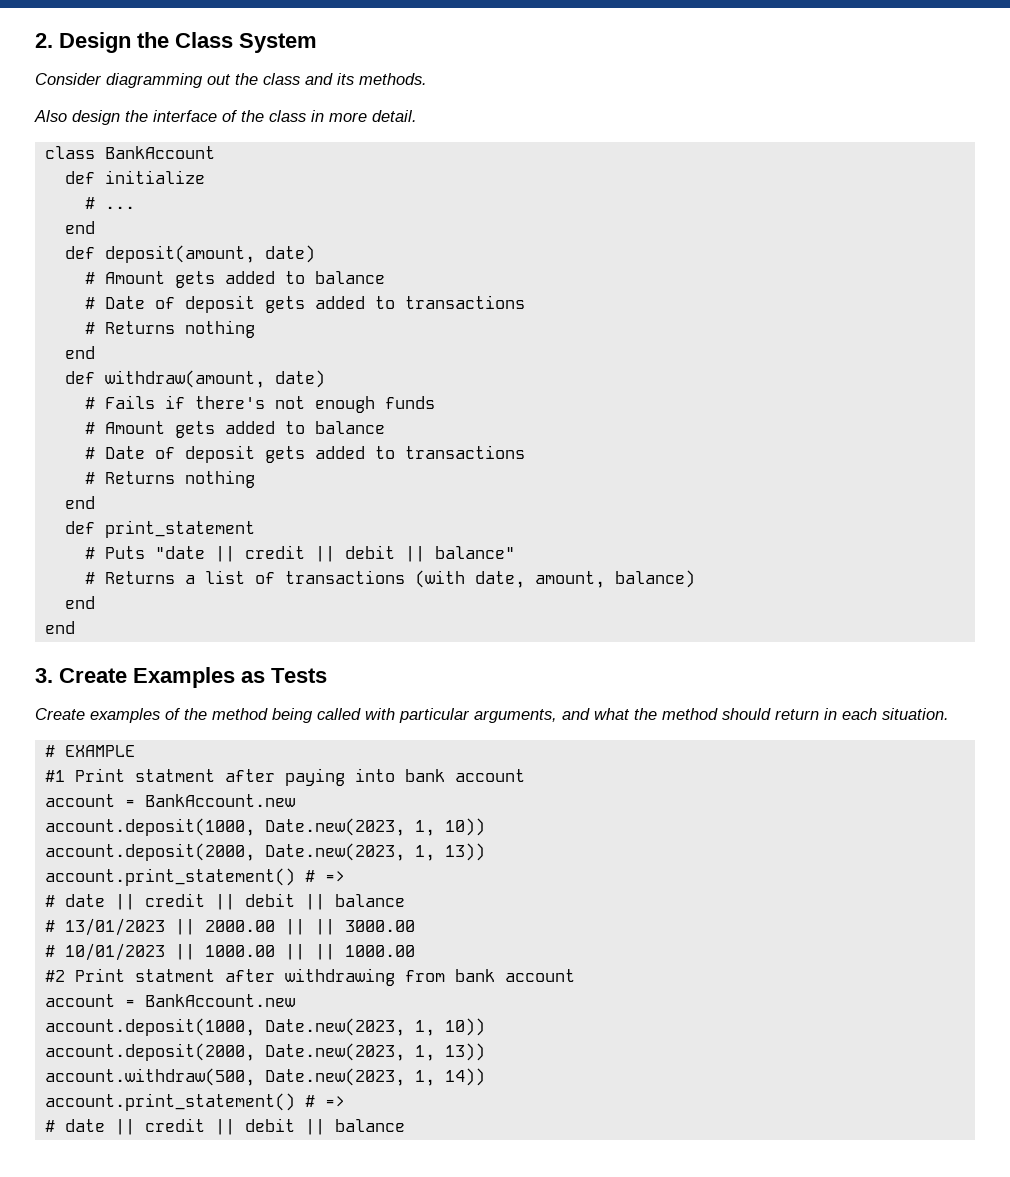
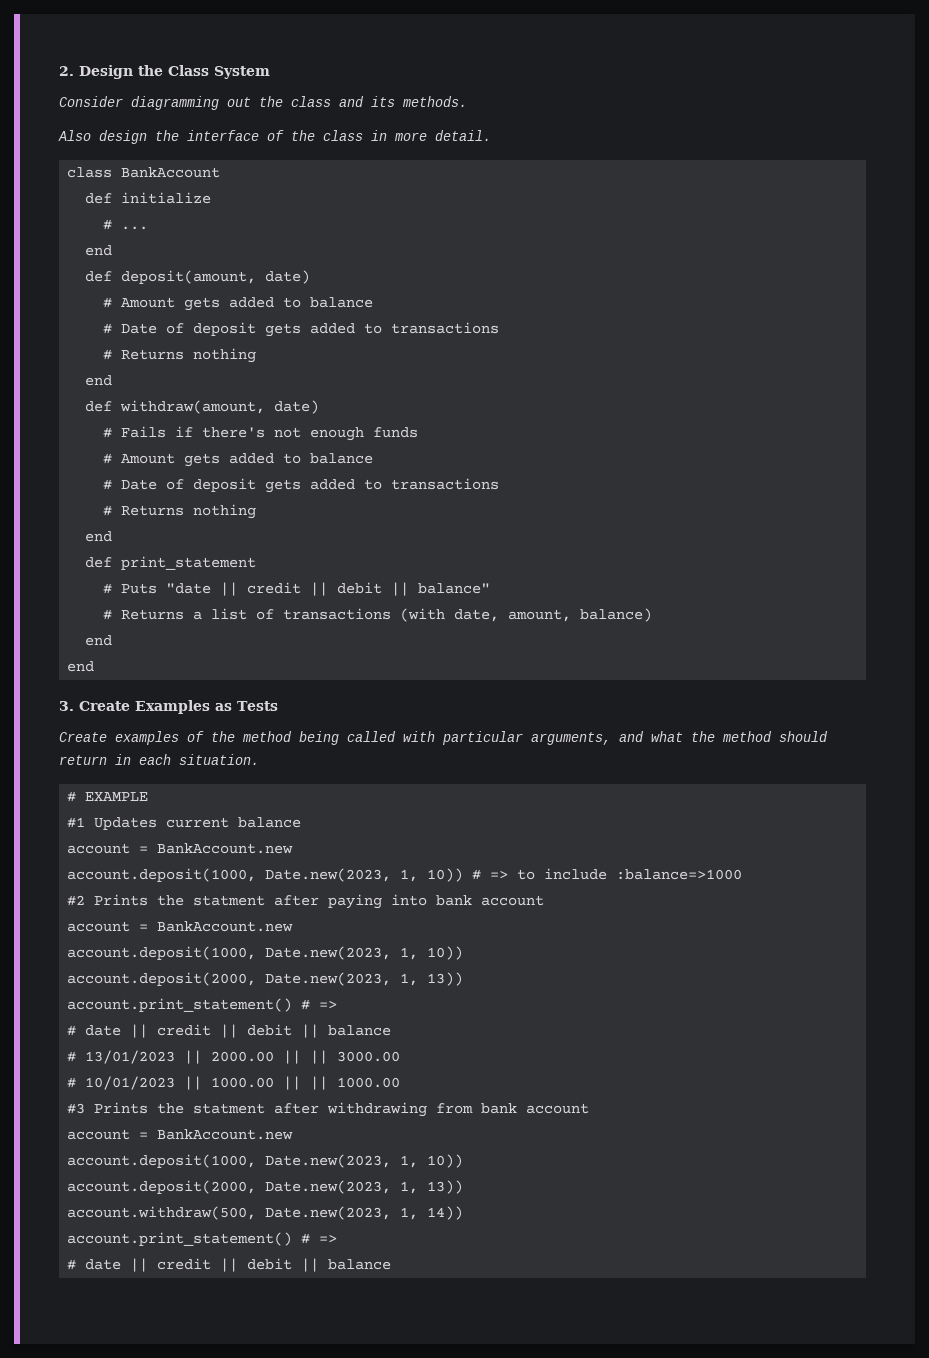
[74,768,125,782] Print -> [94,817,302,830] [67,843,294,854] [67,868,743,882] [67,894,185,906] Updates current balance // account = BankAccount.new // account.deposit(1000, Date.new(2023, 1, 10)) # => to include :balance=>1000 // #2 Prints the
[44,968,125,982] #2 Print -> [67,1102,185,1114] #3 Prints the

